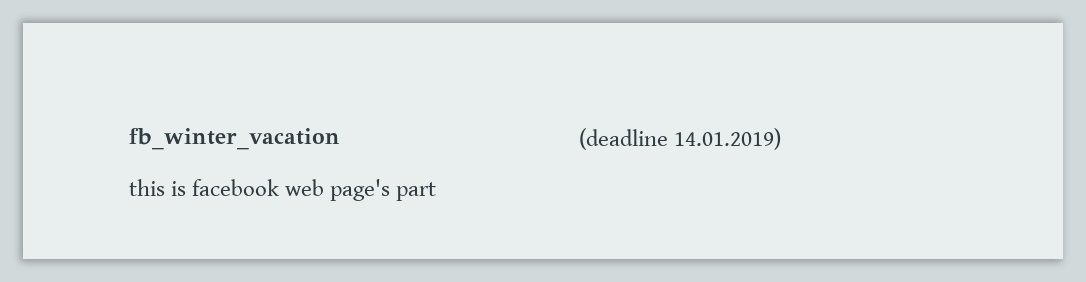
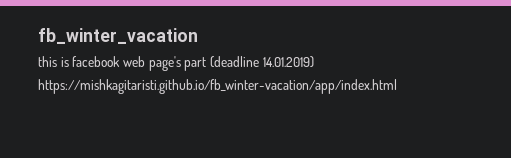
(782, 139) none -> [38,79,397,94] // https://mishkagitaristi.github.io/fb_winter-vacation/app/index.html

